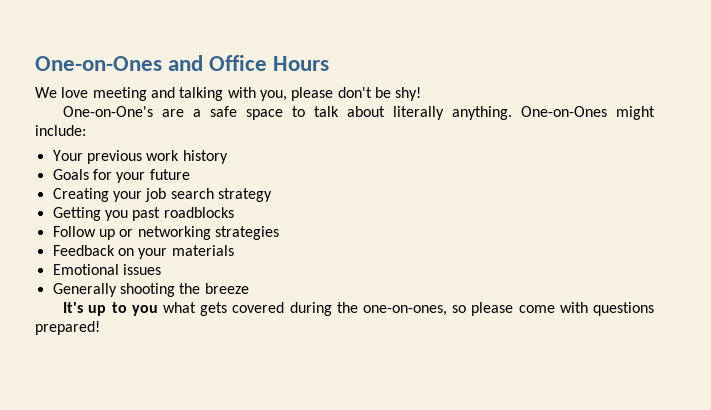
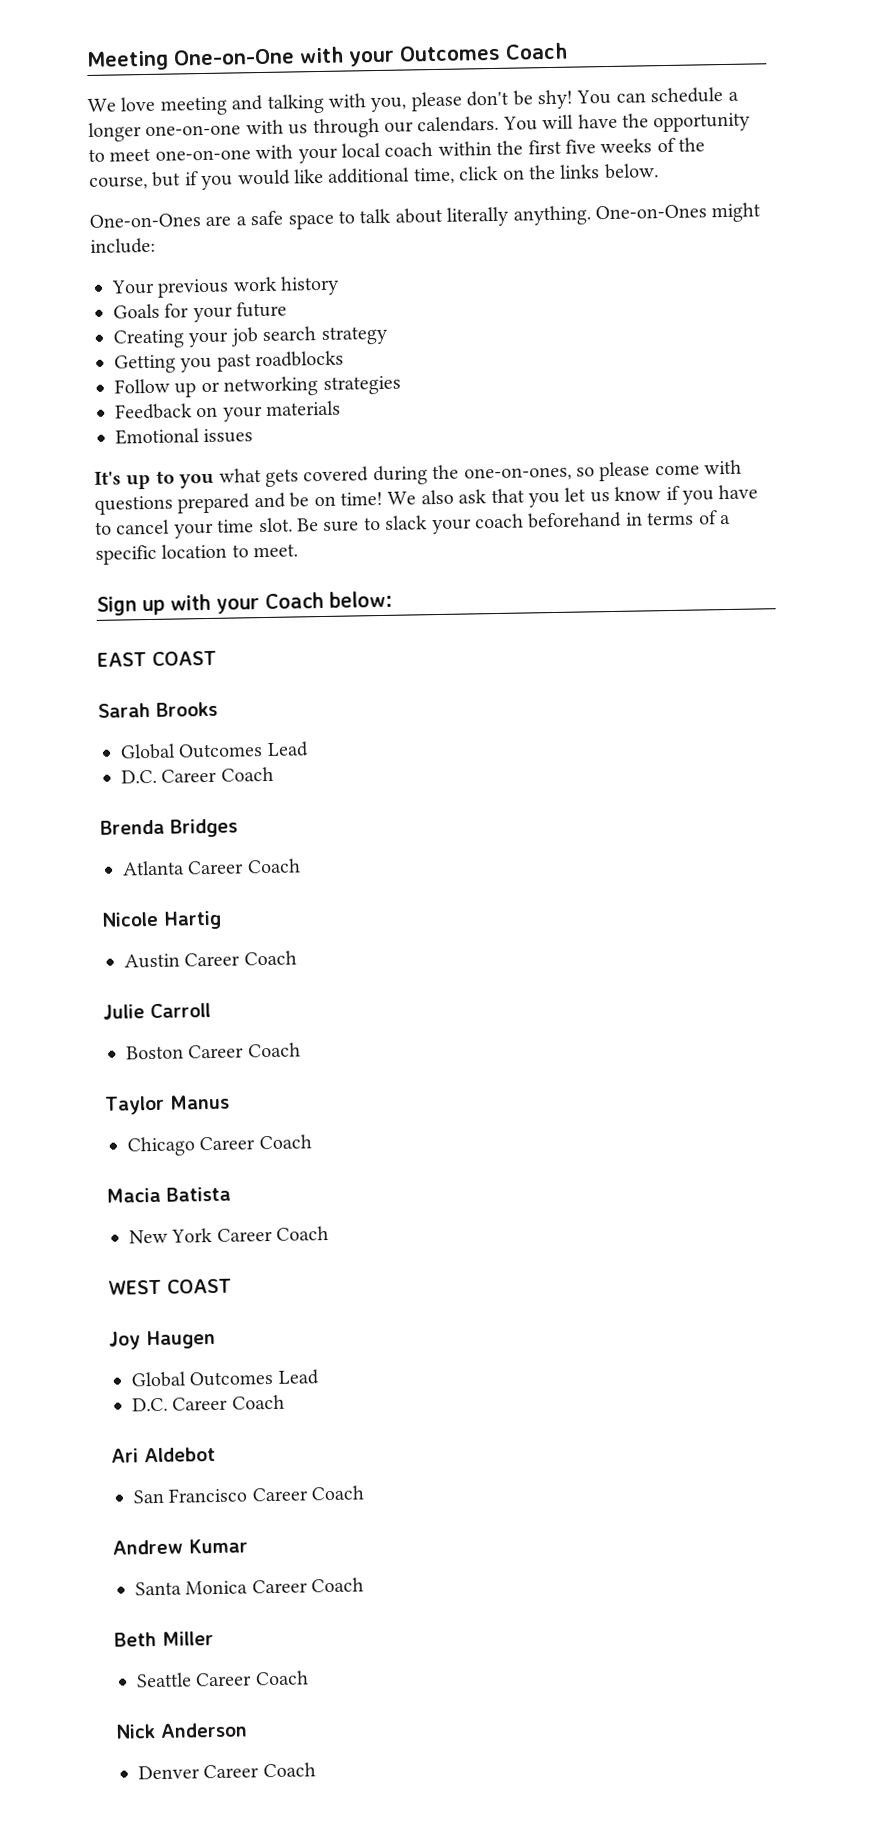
[35,55,330,71] One-on-Ones and Office Hours -> [86,42,568,71] Meeting One-on-One with your Outcomes Coach
[63,106,154,117] // One-on-One's -> [576,87,739,105] [88,112,752,142] [88,137,706,164] [89,163,659,191] [89,213,201,228] You can schedule a longer one-on-one with us through our calendars. You will have the opportunity to meet one-on-one with your local coach within the first five weeks of the course, but if you would like additional time, click on the links below. // One-on-Ones
[52,283,249,297] // Generally shooting the breeze -> (254, 436) none
[35,321,100,335] prepared! -> [177,484,759,514] [95,510,731,539] [95,543,299,565] [96,590,393,616] [97,650,217,667] [98,701,218,718] [120,741,309,760] [121,766,274,784] [100,818,238,838] [122,858,301,876] [101,910,222,930] [124,950,297,969] [103,1003,211,1020] [126,1042,301,1060] [104,1094,230,1115] [127,1134,312,1157] [106,1186,231,1203] [129,1225,330,1244] [108,1278,232,1295] [109,1329,216,1350] [131,1369,319,1388] [132,1394,285,1412] [111,1446,216,1463] [133,1485,365,1504] [112,1538,248,1555] [135,1577,365,1596] [114,1631,214,1647] [136,1670,309,1688] [115,1722,248,1739] [138,1762,316,1780] prepared and be on time! We also ask that you let us know if you have to cancel your time slot. Be sure to slack your coach beforehand in terms of a specific location to meet. // Sign up with your Coach below: // EAST COAST // Sarah Brooks // Global Outcomes Lead // D.C. Career Coach // Brenda Bridges // Atlanta Career Coach // Nicole Hartig // Austin Career Coach // Julie Carroll // Boston Career Coach // Taylor Manus // Chicago Career Coach // Macia Batista // New York Career Coach // WEST COAST // Joy Haugen // Global Outcomes Lead // D.C. Career Coach // Ari Aldebot // San Francisco Career Coach // Andrew Kumar // Santa Monica Career Coach // Beth Miller // Seattle Career Coach // Nick Anderson // Denver Career Coach

